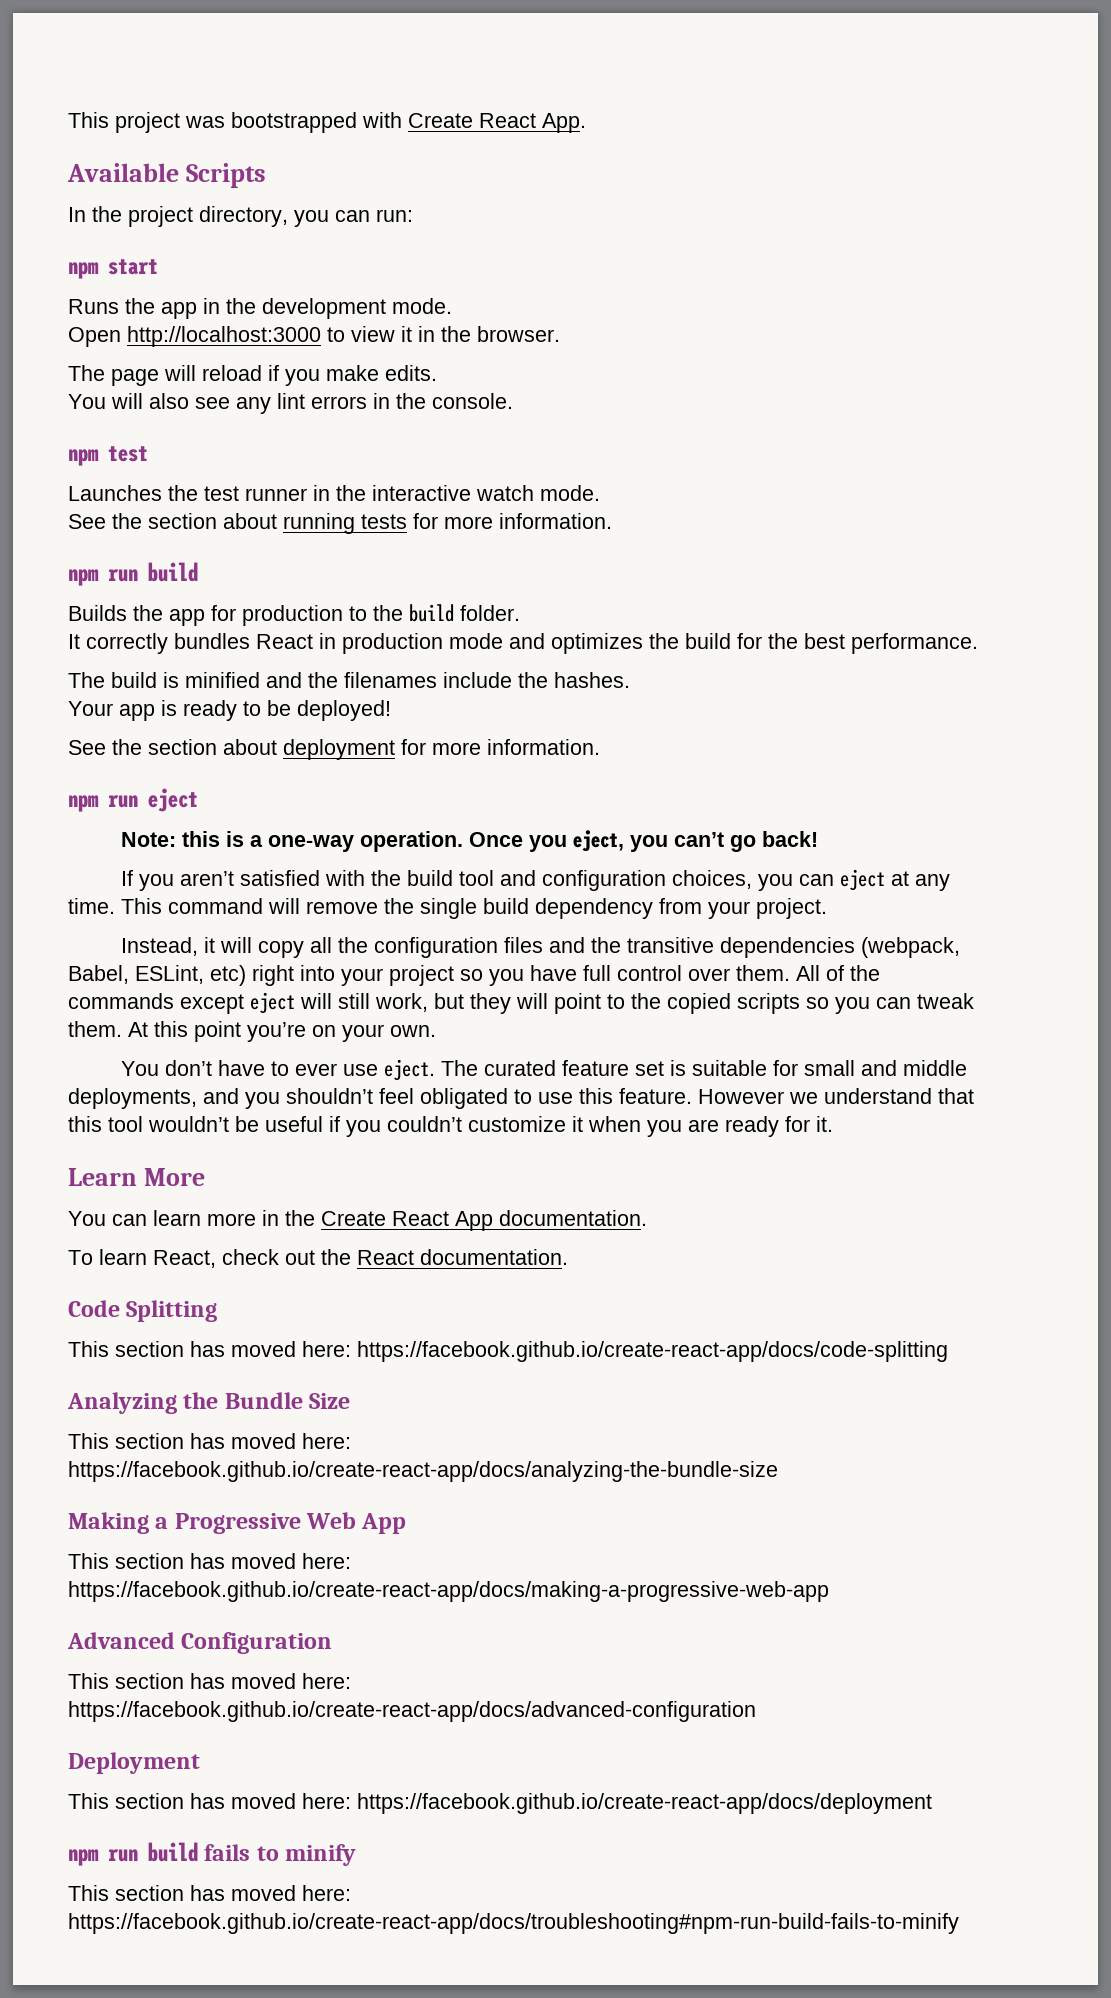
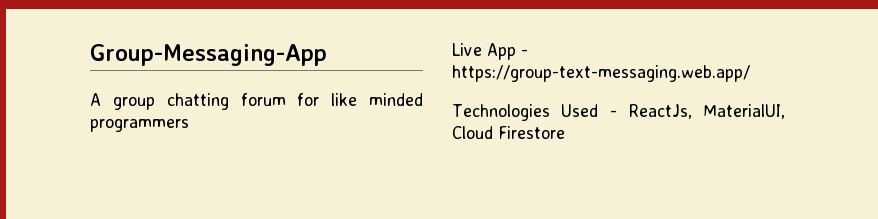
[68,112,586,133] [67,163,266,188] [68,206,413,227] [68,259,158,279] [68,298,452,319] [68,326,560,347] [68,365,437,386] [68,393,513,414] [68,446,148,466] [68,485,600,501] [68,513,612,534] [68,562,198,586] [68,604,520,626] [68,633,978,654] [68,672,630,688] [68,700,391,721] [68,739,600,760] [68,788,198,812] [120,830,818,852] [120,869,950,891] [68,898,827,919] [120,937,960,958] [68,965,880,986] [68,992,974,1014] [68,1021,436,1042] [120,1059,967,1081] [68,1088,974,1109] [68,1116,833,1137] [68,1168,205,1186] [68,1210,647,1231] [68,1249,568,1268] [68,1300,218,1322] [68,1341,948,1362] [67,1392,351,1414] [68,1433,351,1449] [68,1461,778,1482] [68,1512,407,1534] [68,1553,351,1569] [68,1581,829,1602] [67,1632,333,1654] [68,1673,351,1689] [68,1701,756,1722] [68,1752,200,1774] [68,1793,932,1814] [68,1842,357,1866] [68,1885,351,1901] [68,1913,959,1934] This project was bootstrapped with Create React App. // Available Scripts // In the project directory, you can run: // npm start // Runs the app in the development mode. // Open http://localhost:3000 to view it in the browser. // The page will reload if you make edits. // You will also see any lint errors in the console. // npm test // Launches the test runner in the interactive watch mode. // See the section about running tests for more information. // npm run build // Builds the app for production to the build folder. // It correctly bundles React in production mode and optimizes the build for the best performance. // The build is minified and the filenames include the hashes. // Your app is ready to be deployed! // See the section about deployment for more information. // npm run eject // Note: this is a one-way operation. Once you eject, you can’t go back! // If you aren’t satisfied with the build tool and configuration choices, you can eject at any time. This command will remove the single build dependency from your project. // Instead, it will copy all the configuration files and the transitive dependencies (webpack, Babel, ESLint, etc) right into your project so you have full control over them. All of the commands except eject will still work, but they will point to the copied scripts so you can tweak them. At this point you’re on your own. // You don’t have to ever use eject. The curated feature set is suitable for small and middle deployments, and you shouldn’t feel obligated to use this feature. However we understand that this tool wouldn’t be useful if you couldn’t customize it when you are ready for it. // Learn More // You can learn more in the Create React App documentation. // To learn React, check out the React documentation. // Code Splitting // This section has moved here: https://facebook.github.io/create-react-app/docs/code-splitting // Analyzing the Bundle Size // This section has moved here: https://facebook.github.io/create-react-app/docs/analyzing-the-bundle-size // Making a Progressive Web App // This section has moved here: https://facebook.github.io/create-react-app/docs/making-a-progressive-web-app // Advanced Configuration // This section has moved here: https://facebook.github.io/create-react-app/docs/advanced-configuration // Deployment // This section has moved here: https://facebook.github.io/create-react-app/docs/deployment // npm run build fails to minify // This section has moved here: https://facebook.github.io/create-react-app/docs/troubleshooting#npm-run-build-fails-to-minify -> [90,44,327,66] [90,93,423,110] [90,119,189,132] [452,43,528,60] [452,65,750,82] [452,104,785,121] [452,126,565,139] Group-Messaging-App // A group chatting forum for like minded programmers // Live App - https://group-text-messaging.web.app/ // Technologies Used - ReactJs, MaterialUI, Cloud Firestore

